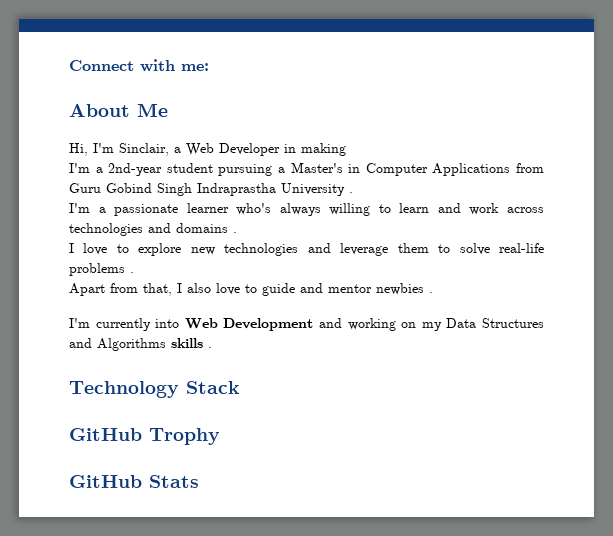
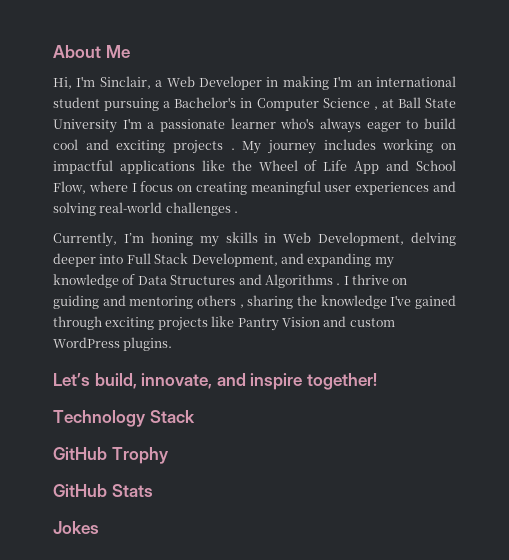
[69,59,209,72] Connect with me: // -> (53, 51) none
[69,163,163,176] // I'm a 2nd-year -> [333,76,456,87] I'm an international
[290,162,343,173] Master's -> [174,97,237,108] Bachelor's
[432,163,545,176] [69,183,353,196] Applications from Guru Gobind Singh Indraprastha University . // -> [322,97,457,110] [53,119,117,133] Science , at Ball State University
[329,203,544,216] [69,223,237,236] [69,243,544,256] [69,263,134,276] [69,283,433,296] [69,318,442,331] willing to learn and work across technologies and domains . // I love to explore new technologies and leverage them to solve real-life problems . // Apart from that, I also love to guide and mentor newbies . // I'm currently into Web Development and working on my -> [366,118,457,132] [53,139,457,154] [53,160,457,174] [53,181,456,195] [53,202,239,216] [53,232,456,247] [53,253,394,268] [53,274,136,288] eager to build cool and exciting projects . My journey includes working on impactful applications like the Wheel of Life App and School Flow, where I focus on creating meaningful user experiences and solving real-world challenges . // Currently, I’m honing my skills in Web Development, delving deeper into Full Stack Development, and expanding my knowledge of
[171,338,212,348] skills . -> [336,274,408,285] [53,295,456,309] [53,316,395,331] [53,337,173,351] [53,373,377,390] . I thrive on guiding and mentoring others , sharing the knowledge I've gained through exciting projects like Pantry Vision and custom WordPress plugins. // Let’s build, innovate, and inspire together!
(199, 481) none -> [53,521,99,534] // Jokes

